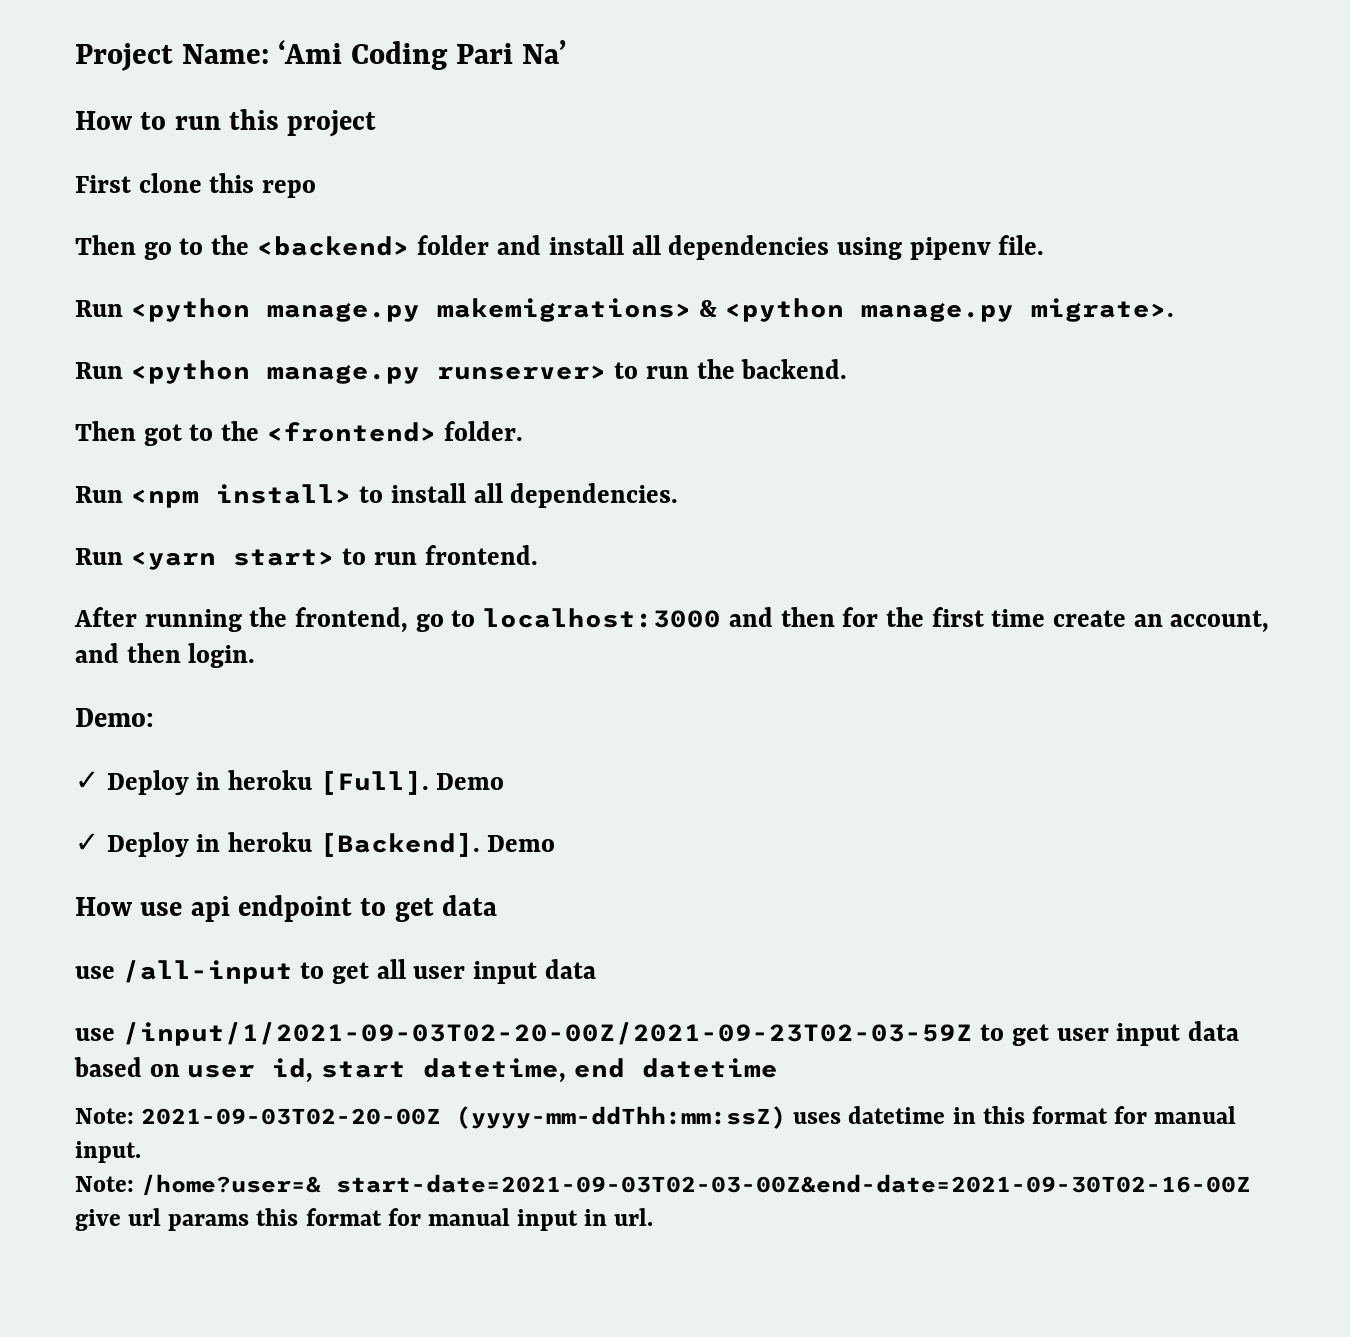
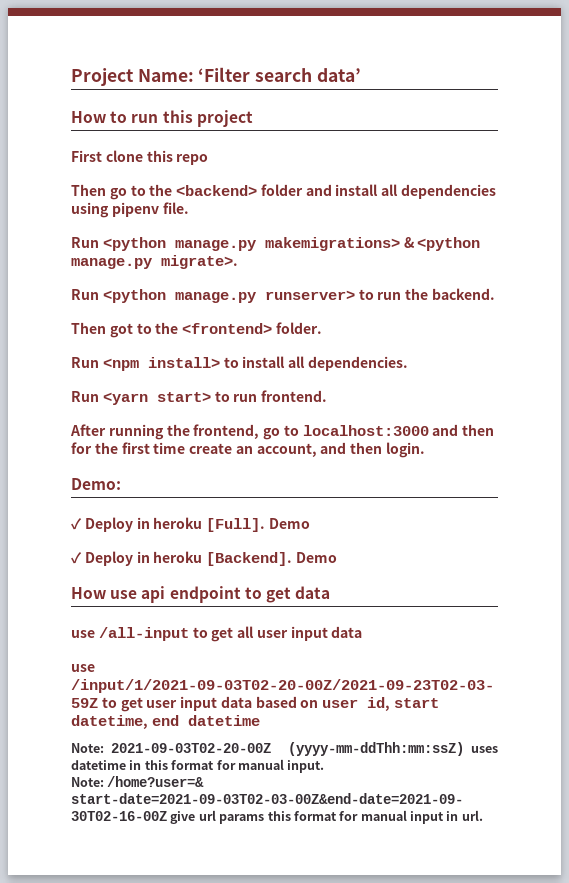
[278,40,567,70] ‘Ami Coding Pari Na’ -> [198,67,361,82] ‘Filter search data’

